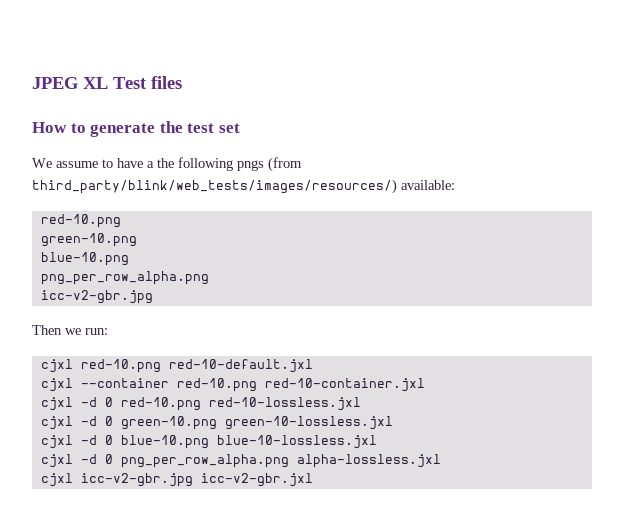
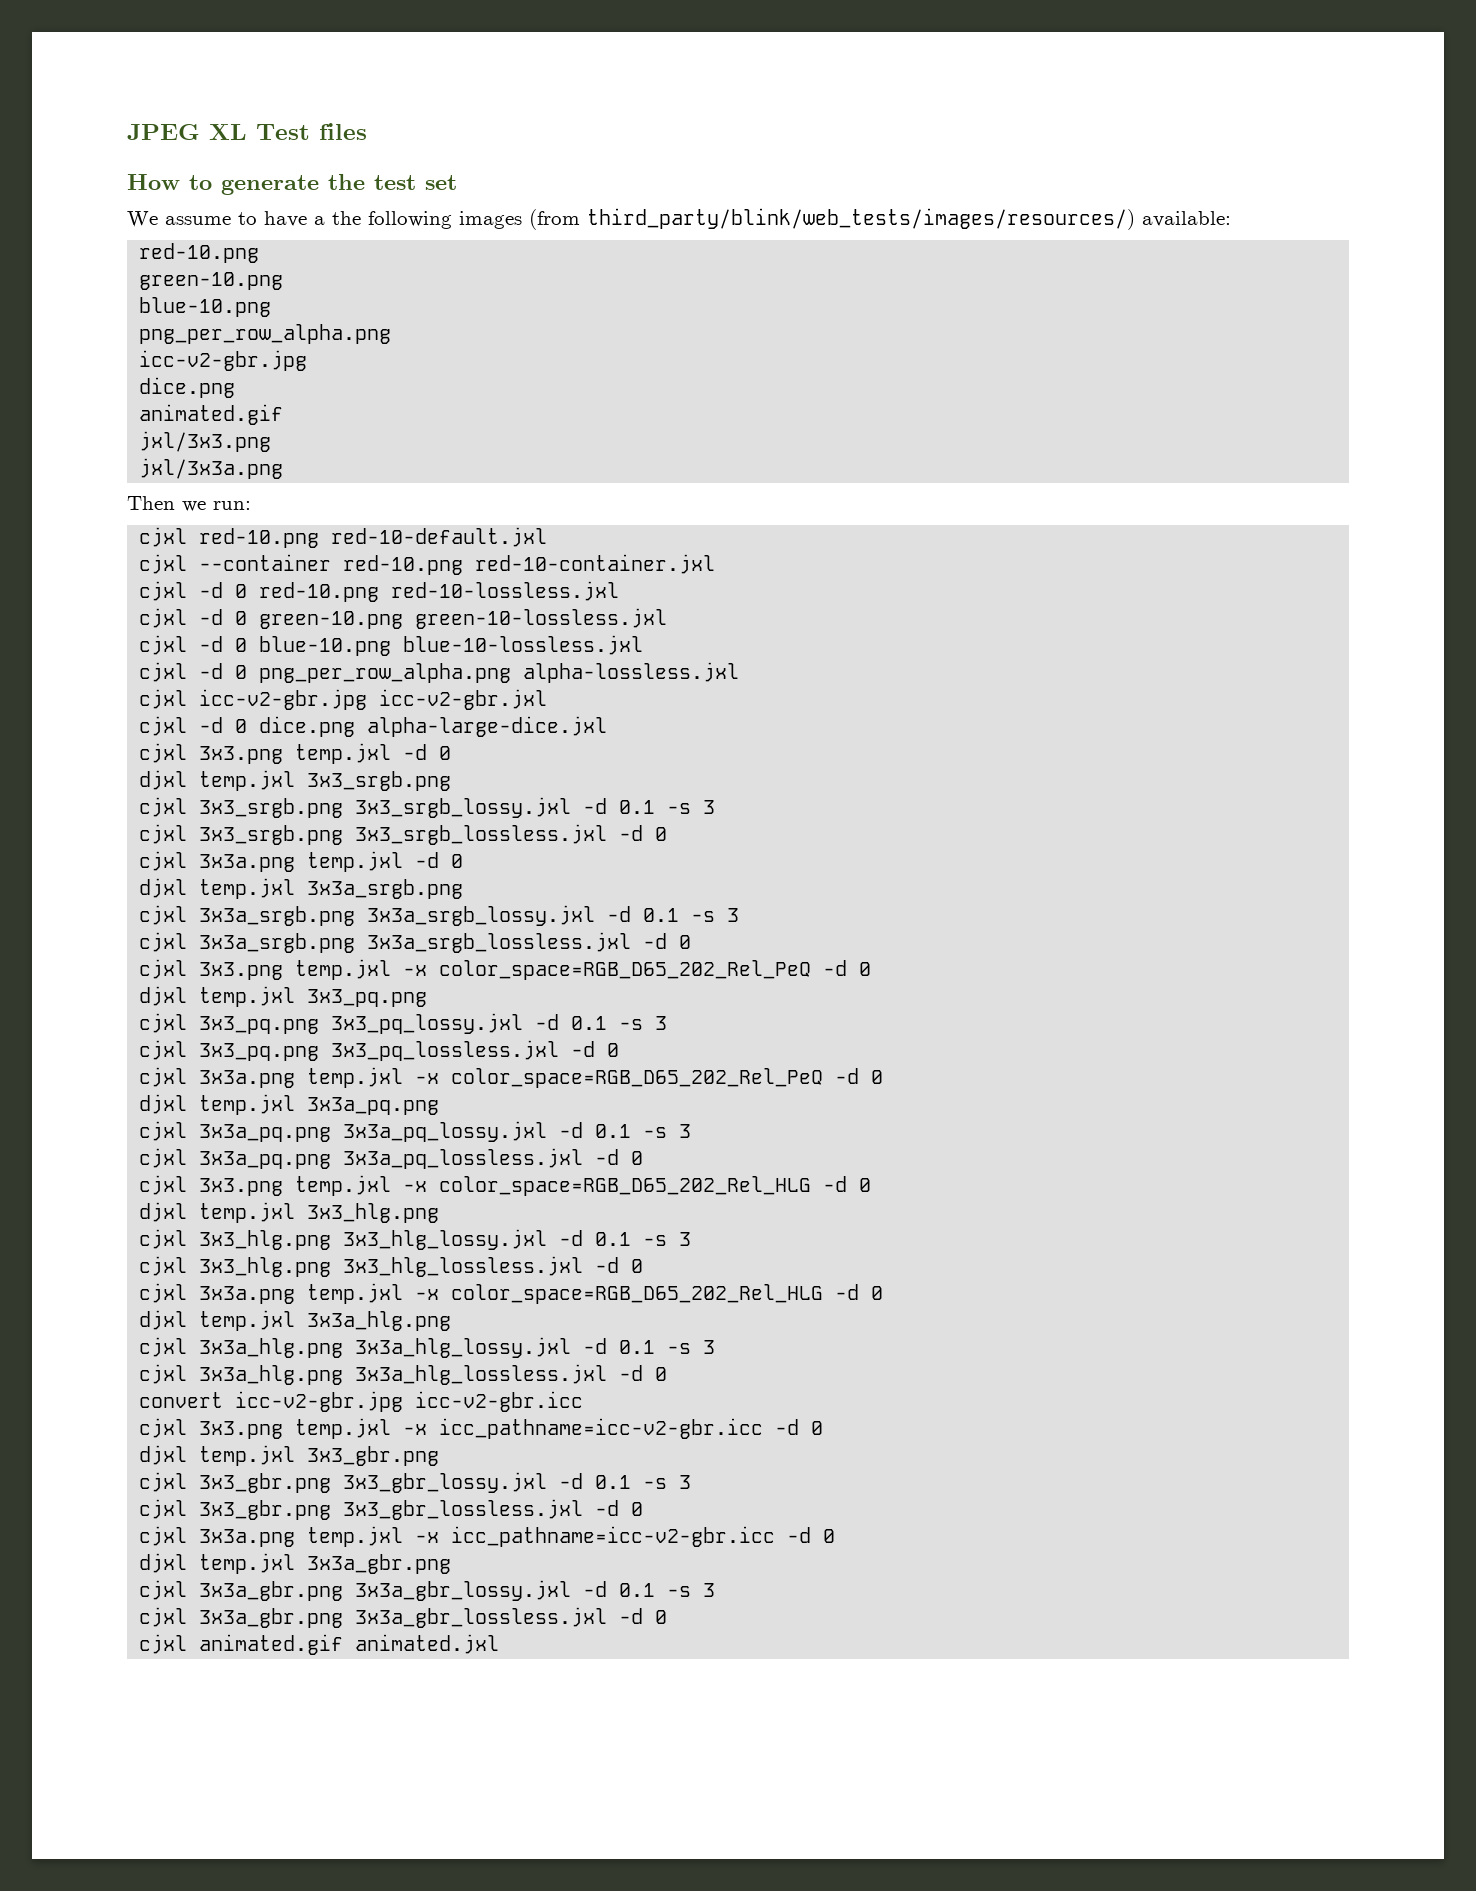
[237,160,264,171] pngs -> [459,211,522,229] images
(153, 297) none -> [139,377,236,398] [139,404,284,425] [139,431,272,452] [139,458,284,479] // dice.png // animated.gif // jxl/3x3.png // jxl/3x3a.png
(313, 480) none -> [139,716,608,737] [139,743,452,764] [139,770,452,791] [139,797,716,818] [139,824,668,845] [139,851,464,872] [139,878,464,899] [139,905,740,926] [139,932,692,953] [139,959,872,980] [139,986,428,1007] [139,1013,668,1034] [139,1040,620,1061] [139,1067,884,1088] [139,1094,440,1115] [139,1121,692,1142] [139,1148,644,1169] [139,1175,872,1196] [139,1202,440,1223] [139,1229,692,1250] [139,1256,644,1277] [139,1283,884,1304] [139,1310,452,1331] [139,1337,716,1358] [139,1364,668,1385] [139,1391,584,1412] [139,1418,824,1439] [139,1445,440,1466] [139,1472,692,1493] [139,1499,644,1520] [139,1526,836,1547] [139,1553,452,1574] [139,1580,716,1601] [139,1607,668,1628] [139,1634,500,1655] // cjxl -d 0 dice.png alpha-large-dice.jxl // cjxl 3x3.png temp.jxl -d 0 // djxl temp.jxl 3x3_srgb.png // cjxl 3x3_srgb.png 3x3_srgb_lossy.jxl -d 0.1 -s 3 // cjxl 3x3_srgb.png 3x3_srgb_lossless.jxl -d 0 // cjxl 3x3a.png temp.jxl -d 0 // djxl temp.jxl 3x3a_srgb.png // cjxl 3x3a_srgb.png 3x3a_srgb_lossy.jxl -d 0.1 -s 3 // cjxl 3x3a_srgb.png 3x3a_srgb_lossless.jxl -d 0 // cjxl 3x3.png temp.jxl -x color_space=RGB_D65_202_Rel_PeQ -d 0 // djxl temp.jxl 3x3_pq.png // cjxl 3x3_pq.png 3x3_pq_lossy.jxl -d 0.1 -s 3 // cjxl 3x3_pq.png 3x3_pq_lossless.jxl -d 0 // cjxl 3x3a.png temp.jxl -x color_space=RGB_D65_202_Rel_PeQ -d 0 // djxl temp.jxl 3x3a_pq.png // cjxl 3x3a_pq.png 3x3a_pq_lossy.jxl -d 0.1 -s 3 // cjxl 3x3a_pq.png 3x3a_pq_lossless.jxl -d 0 // cjxl 3x3.png temp.jxl -x color_space=RGB_D65_202_Rel_HLG -d 0 // djxl temp.jxl 3x3_hlg.png // cjxl 3x3_hlg.png 3x3_hlg_lossy.jxl -d 0.1 -s 3 // cjxl 3x3_hlg.png 3x3_hlg_lossless.jxl -d 0 // cjxl 3x3a.png temp.jxl -x color_space=RGB_D65_202_Rel_HLG -d 0 // djxl temp.jxl 3x3a_hlg.png // cjxl 3x3a_hlg.png 3x3a_hlg_lossy.jxl -d 0.1 -s 3 // cjxl 3x3a_hlg.png 3x3a_hlg_lossless.jxl -d 0 // convert icc-v2-gbr.jpg icc-v2-gbr.icc // cjxl 3x3.png temp.jxl -x icc_pathname=icc-v2-gbr.icc -d 0 // djxl temp.jxl 3x3_gbr.png // cjxl 3x3_gbr.png 3x3_gbr_lossy.jxl -d 0.1 -s 3 // cjxl 3x3_gbr.png 3x3_gbr_lossless.jxl -d 0 // cjxl 3x3a.png temp.jxl -x icc_pathname=icc-v2-gbr.icc -d 0 // djxl temp.jxl 3x3a_gbr.png // cjxl 3x3a_gbr.png 3x3a_gbr_lossy.jxl -d 0.1 -s 3 // cjxl 3x3a_gbr.png 3x3a_gbr_lossless.jxl -d 0 // cjxl animated.gif animated.jxl

